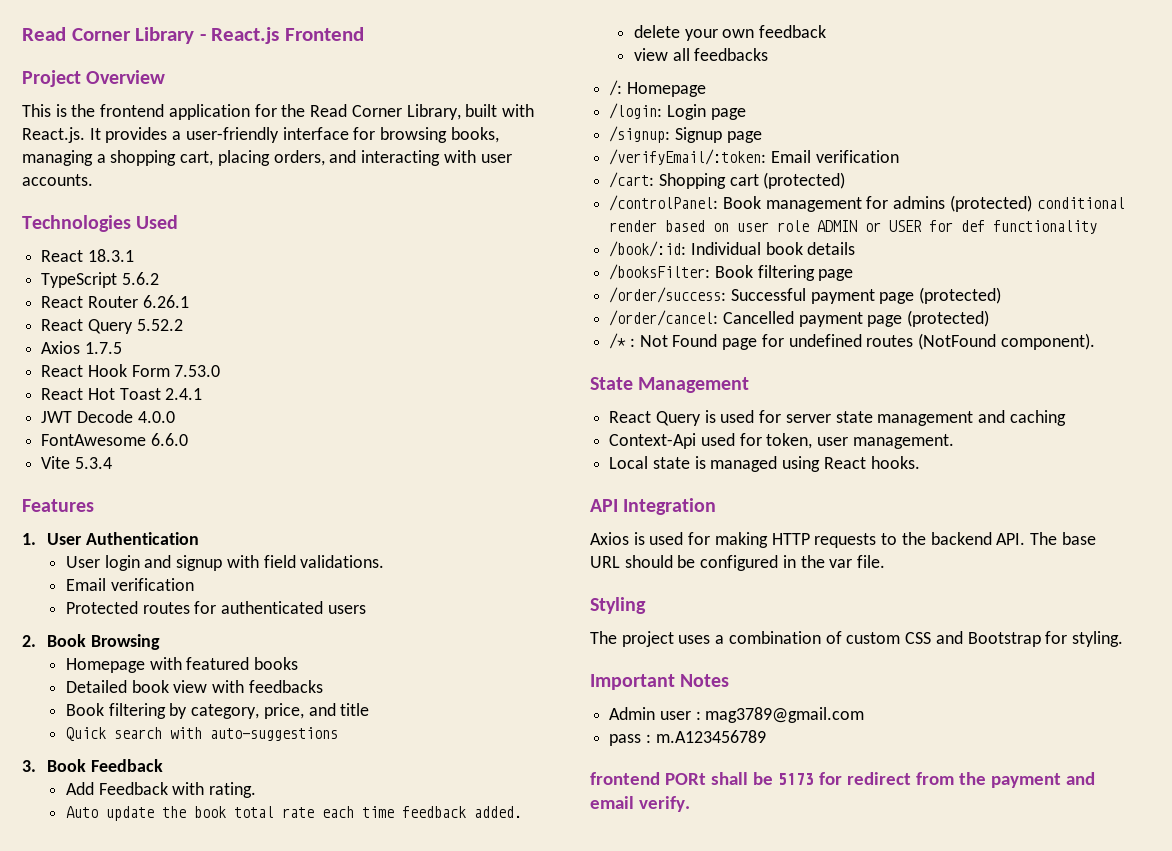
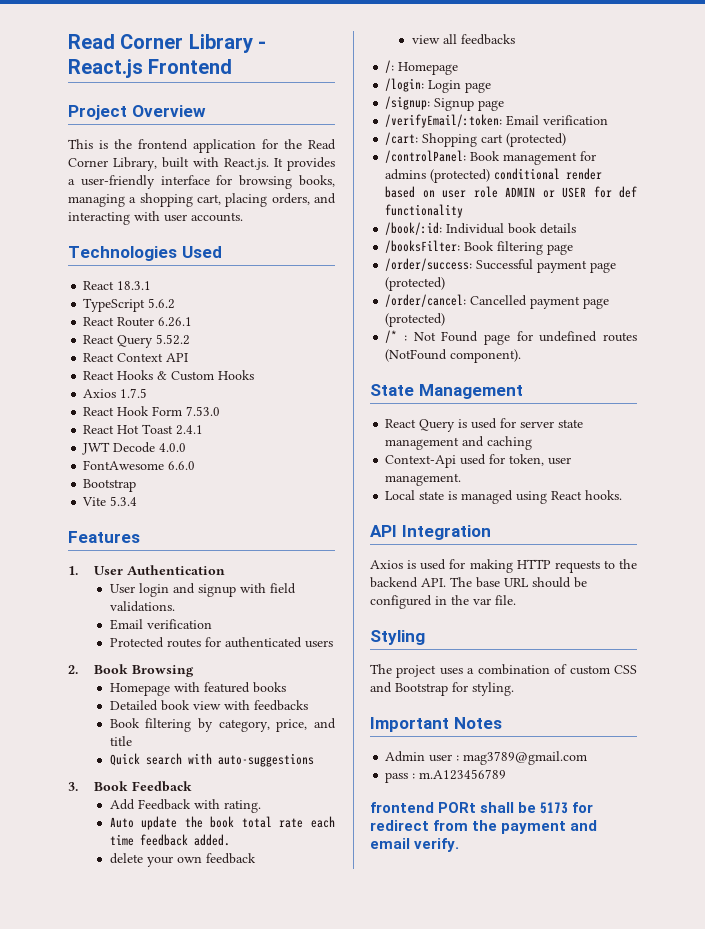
(183, 325) none -> [83,353,189,362] [83,370,255,381] // React Context API // React Hooks & Custom Hooks
(188, 439) none -> [83,479,137,492] // Bootstrap

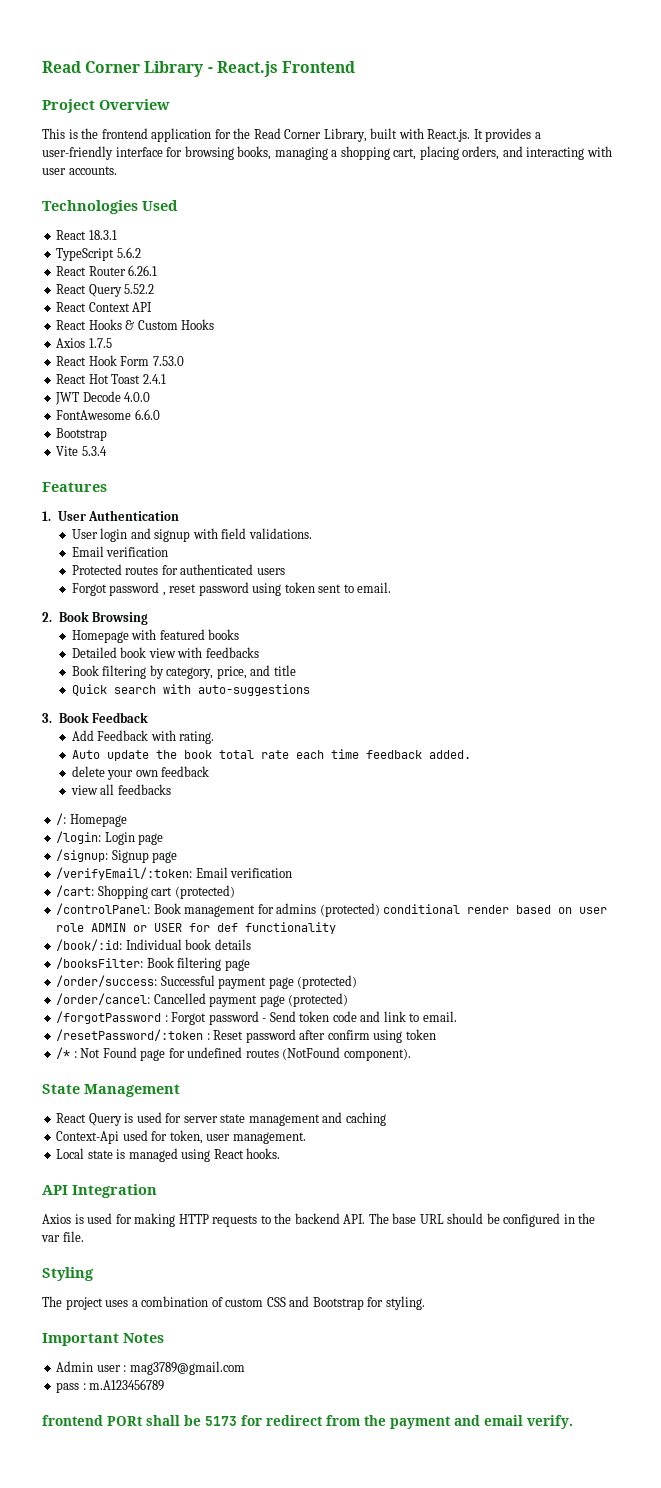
(333, 644) none -> [71,582,392,596] // Forgot password , reset password using token sent to email.
(446, 320) none -> [56,1011,457,1025] [56,1029,436,1043] // /forgotPassword : Forgot password - Send token code and link to email. // /resetPassword/:token : Reset password after confirm using token

